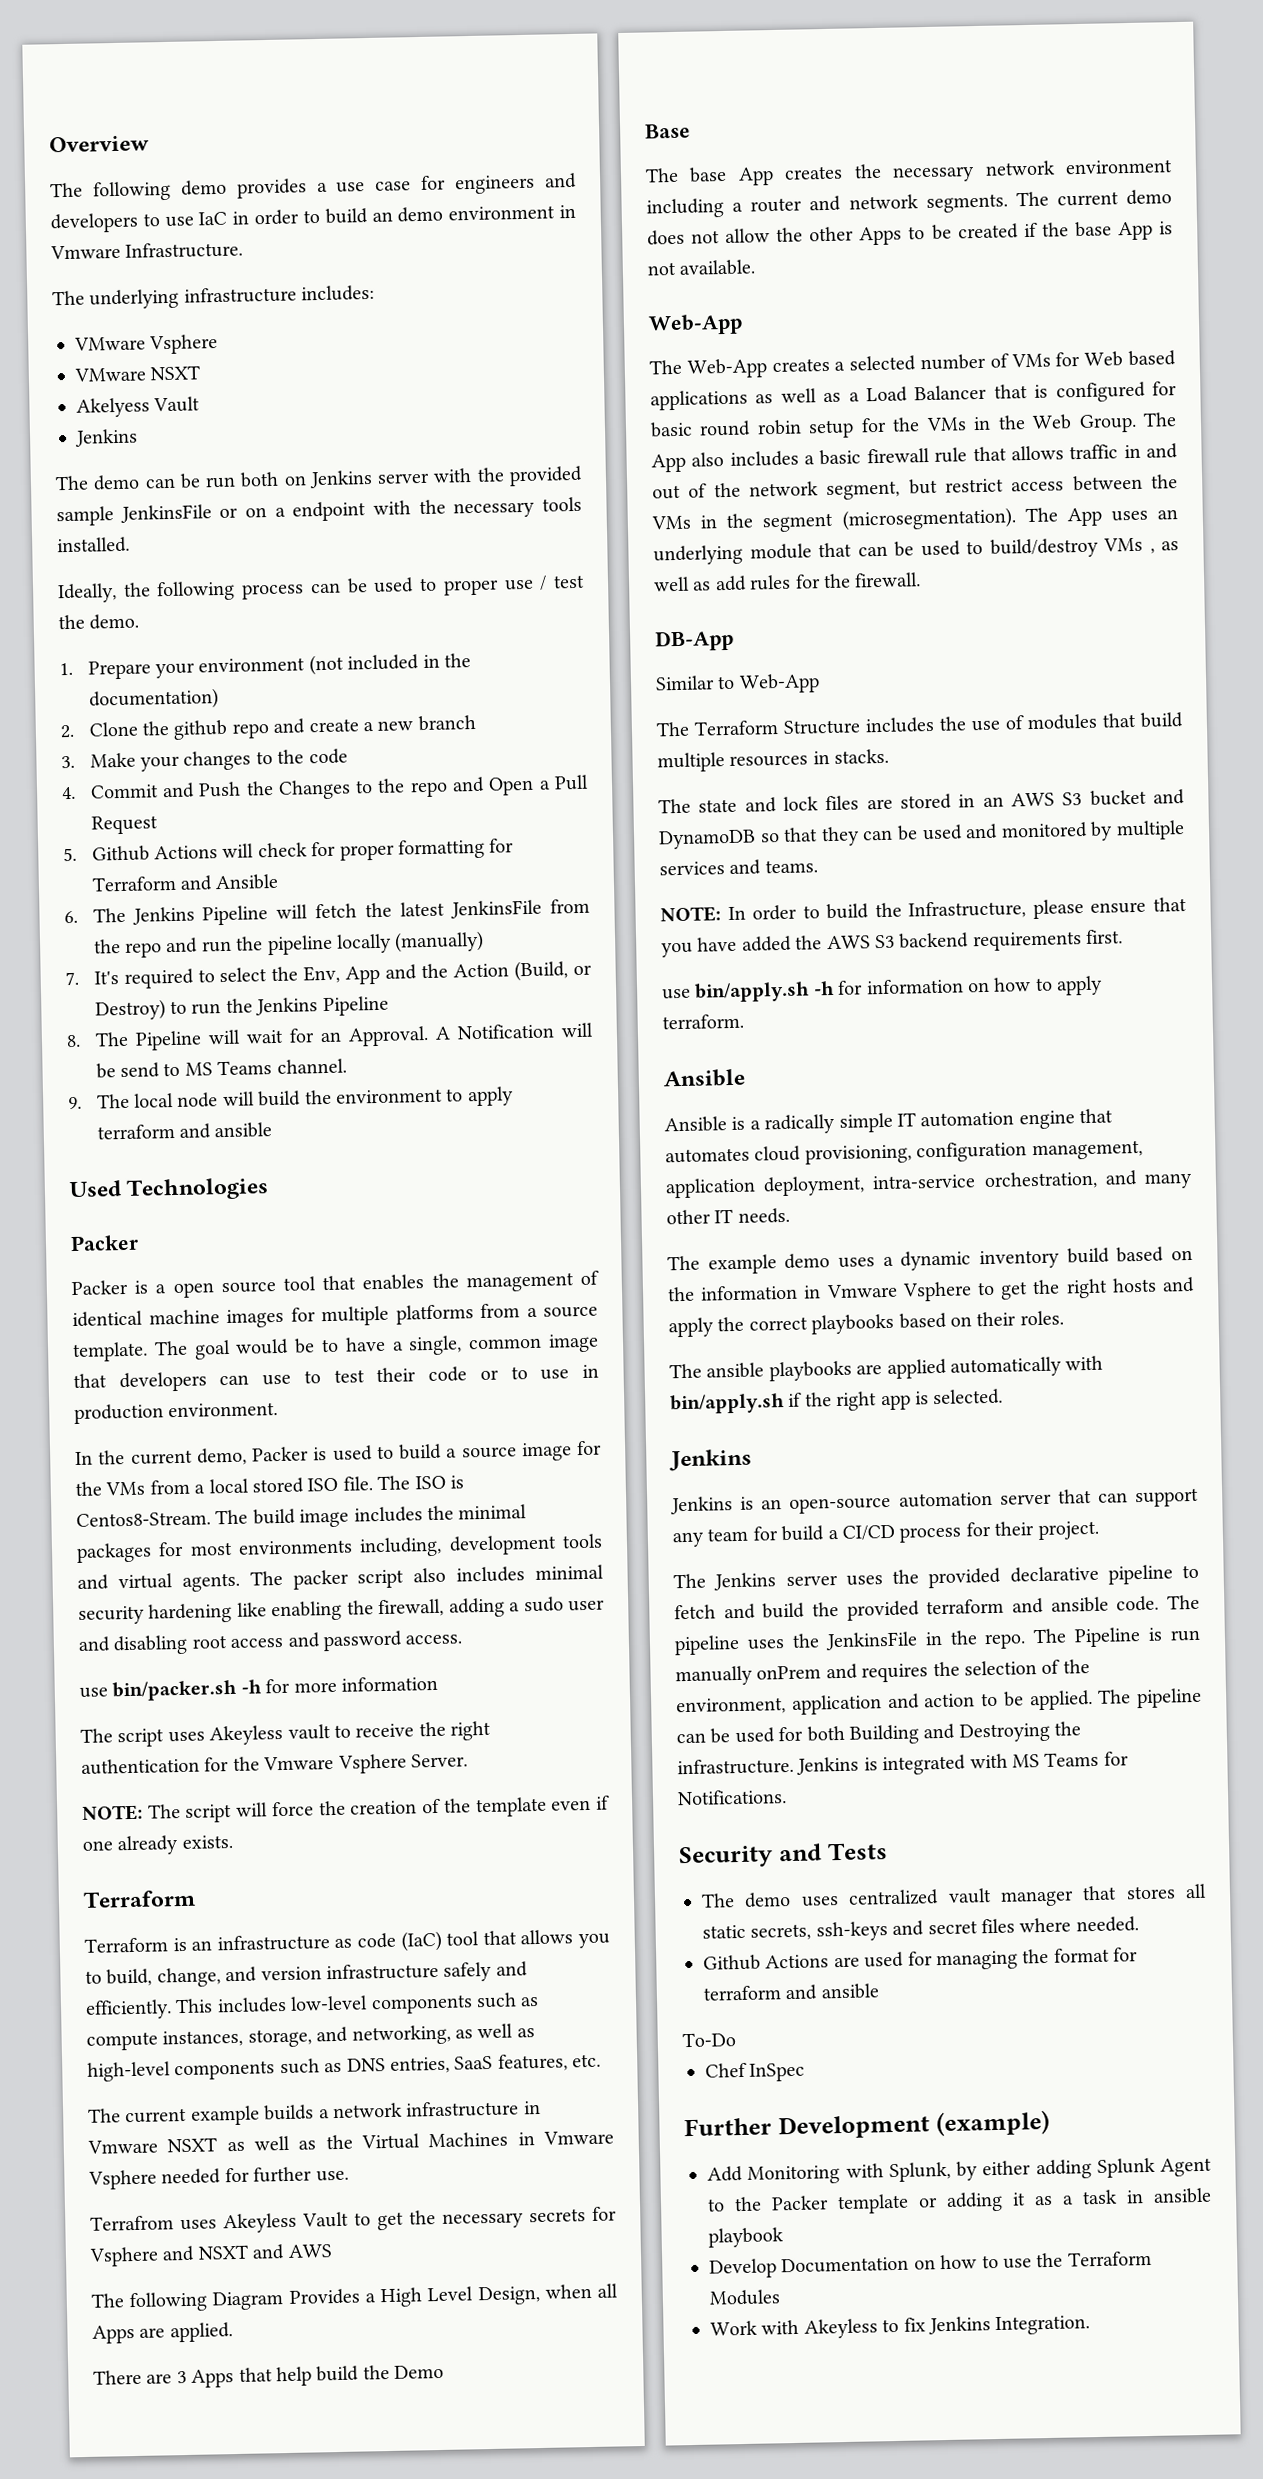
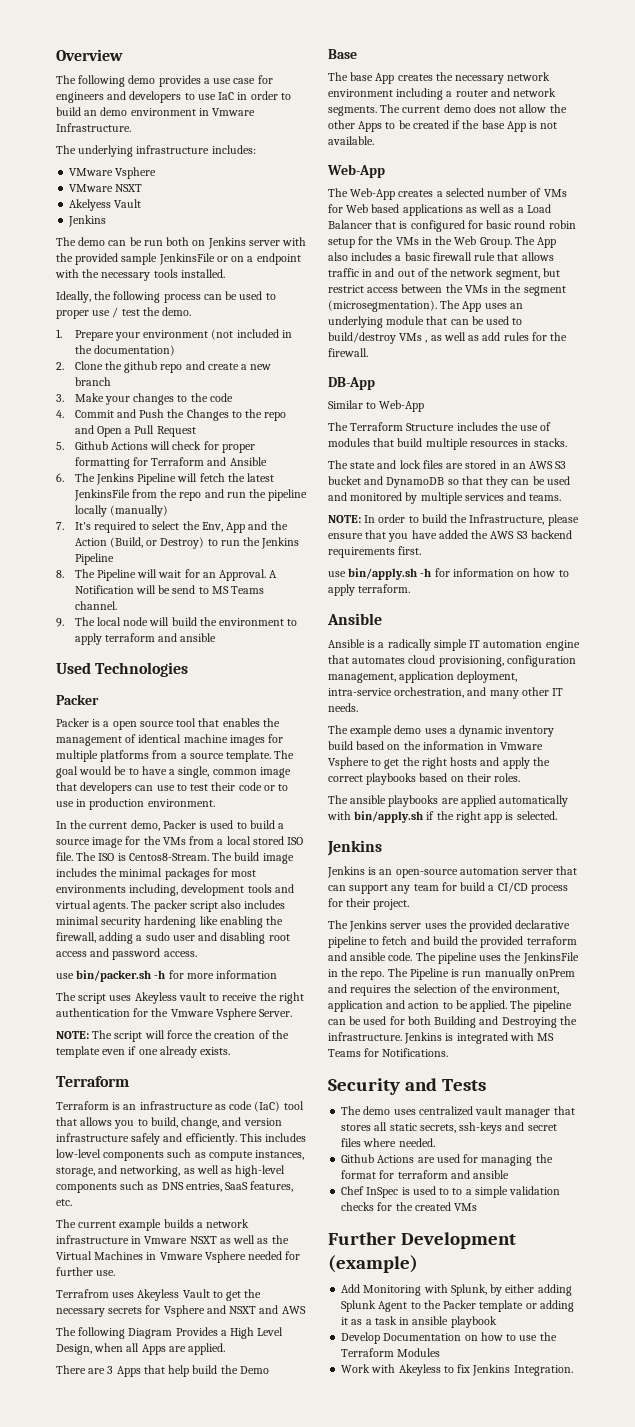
[682,2032,736,2048] // To-Do -> (510, 1174) none
(806, 2072) none -> [401,1186,561,1198] [341,1202,478,1211] is used to to a simple validation checks for the created VMs

